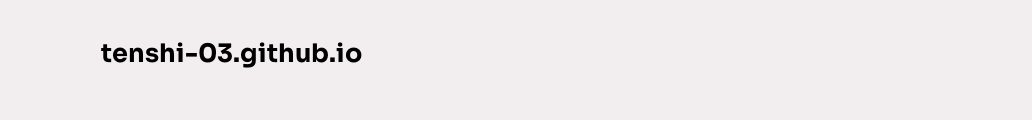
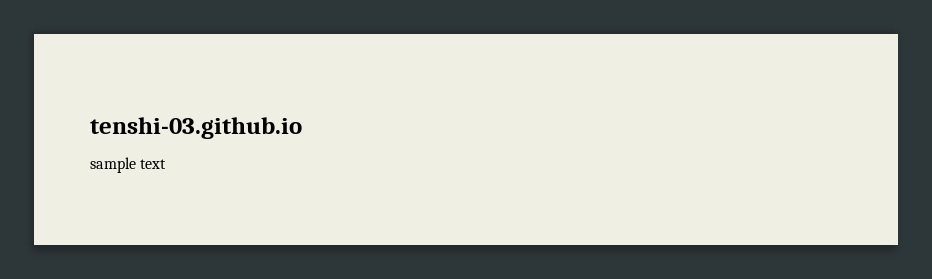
(362, 55) none -> [90,157,167,173] // sample text

